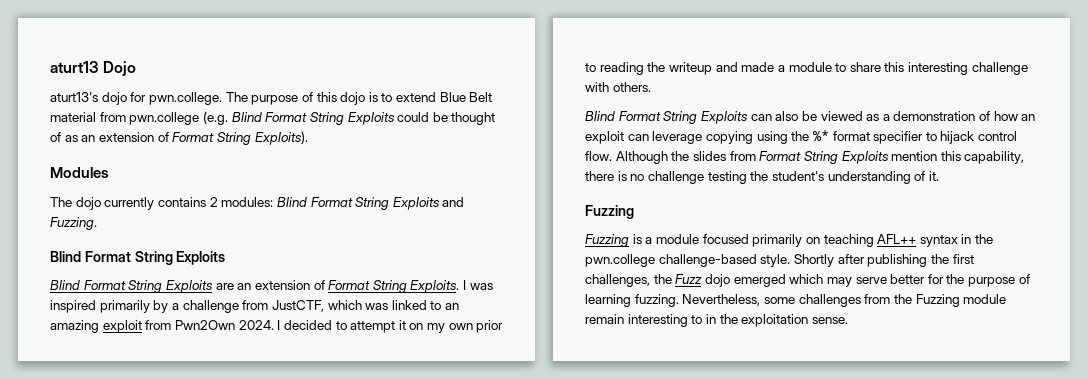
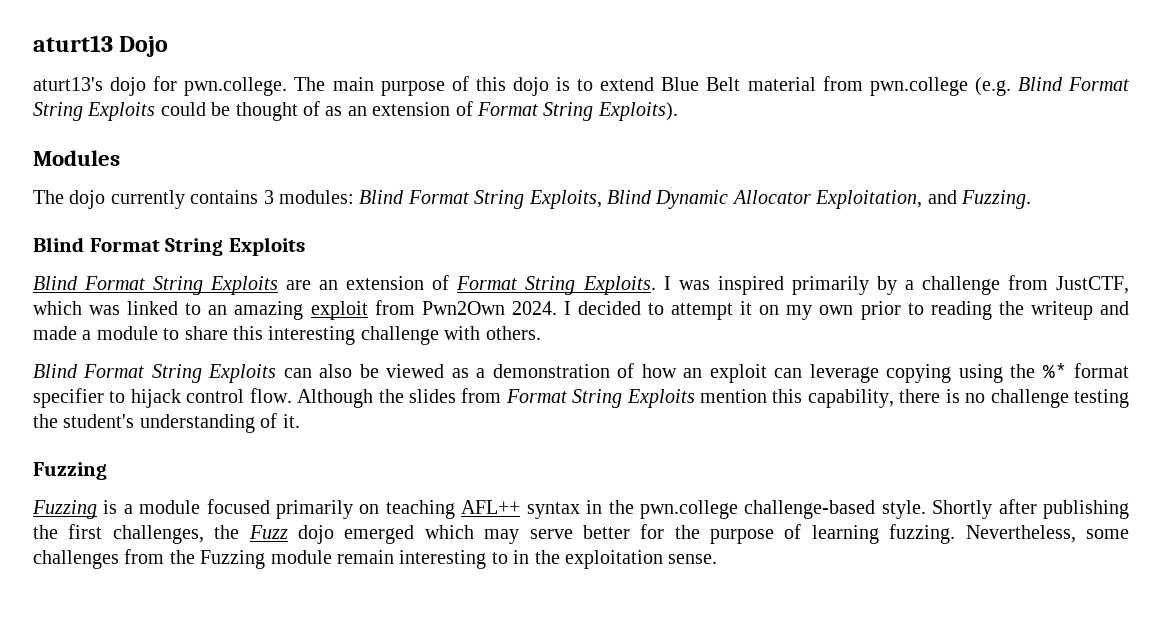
(248, 97) none -> [332,77,374,91] main
[209,197,218,207] 2 -> [263,190,274,204] 3
[392,197,440,210] Exploits -> [528,190,923,209] Exploits, Blind Dynamic Allocator Exploitation,

